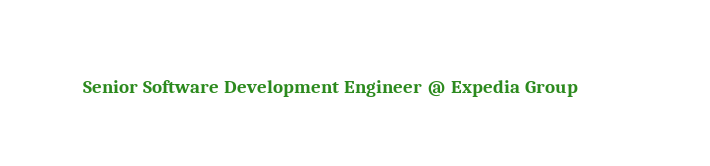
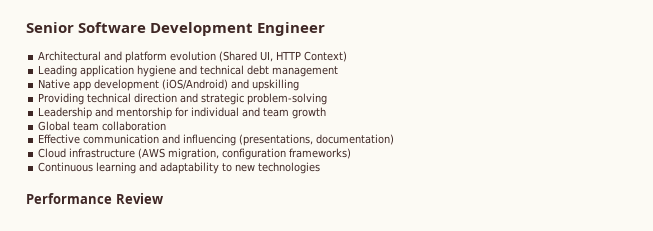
[427,80,578,97] @ Expedia Group -> [38,51,348,63] [38,65,339,77] [38,79,300,91] [38,93,328,105] [38,107,327,119] [38,121,167,131] [38,134,395,146] [38,148,352,160] [38,162,321,174] [26,193,163,204] // Architectural and platform evolution (Shared UI, HTTP Context) // Leading application hygiene and technical debt management // Native app development (iOS/Android) and upskilling // Providing technical direction and strategic problem-solving // Leadership and mentorship for individual and team growth // Global team collaboration // Effective communication and influencing (presentations, documentation) // Cloud infrastructure (AWS migration, configuration frameworks) // Continuous learning and adaptability to new technologies // Performance Review

